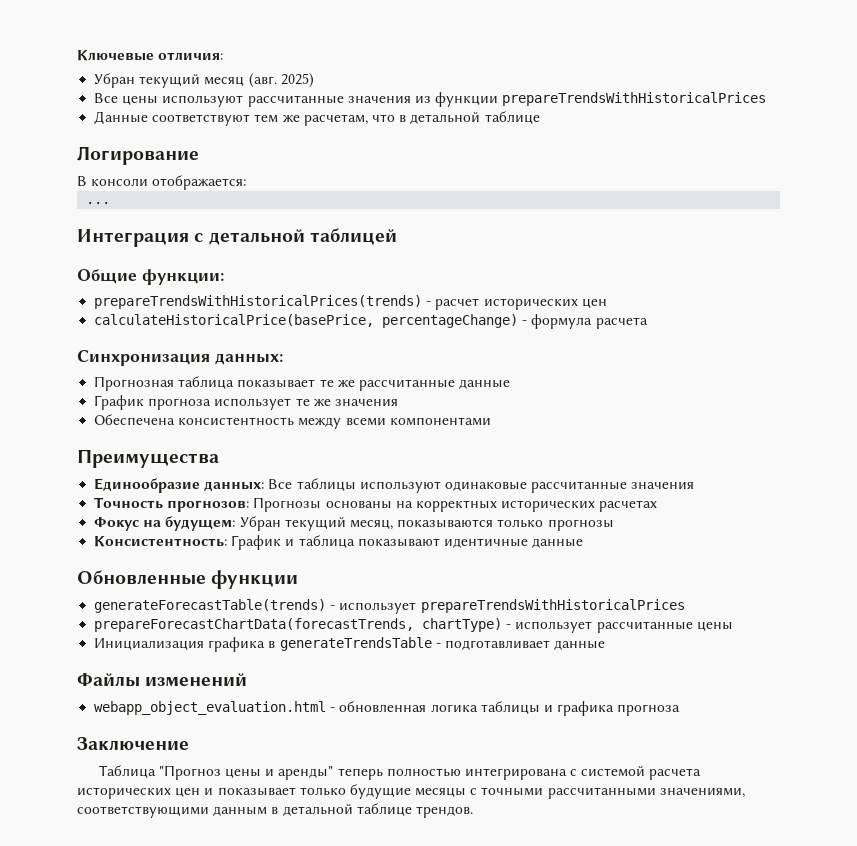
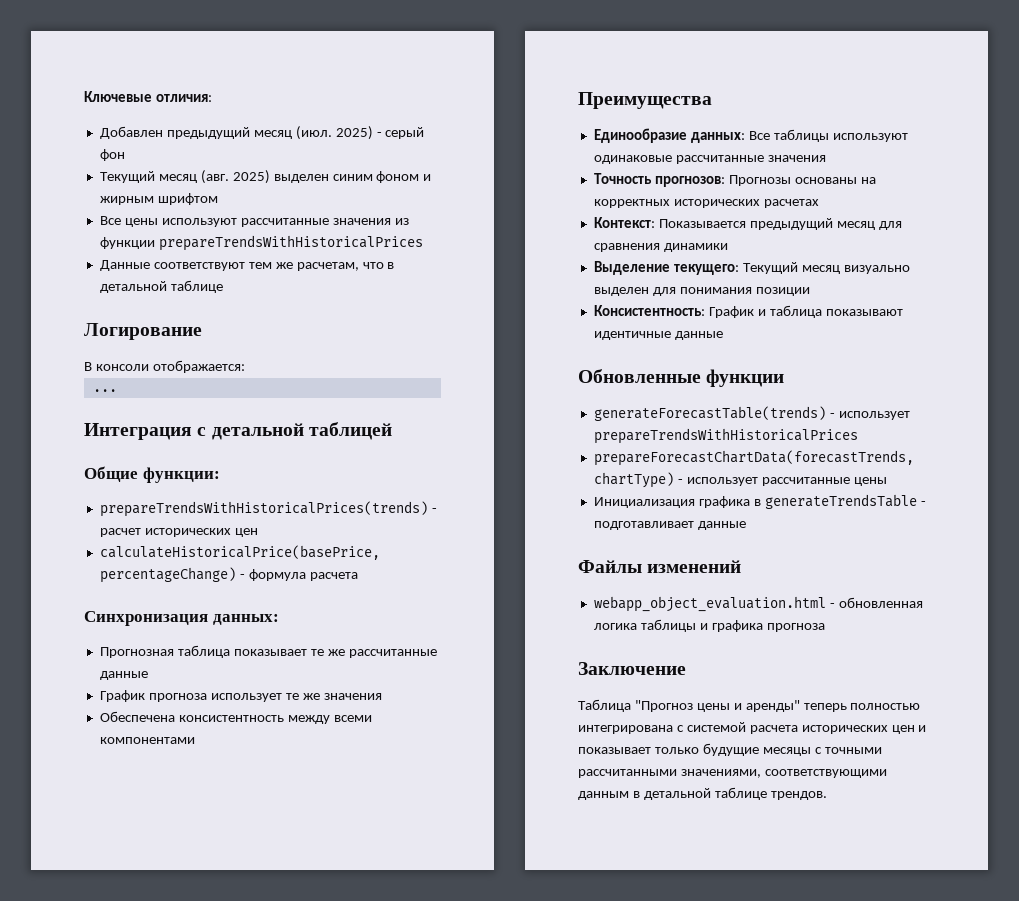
[94,73,314,88] Убран текущий месяц (авг. 2025) -> [99,126,425,140] [99,149,125,161] [99,170,432,184] [99,193,218,205] Добавлен предыдущий месяц (июл. 2025) - серый фон // Текущий месяц (авг. 2025) выделен синим фоном и жирным шрифтом
[94,516,614,531] Фокус на будущем: Убран текущий месяц, показываются только прогнозы -> [593,217,902,230] [593,243,728,252] [593,261,910,275] [593,287,810,296] Контекст: Показывается предыдущий месяц для сравнения динамики // Выделение текущего: Текущий месяц визуально выделен для понимания позиции

